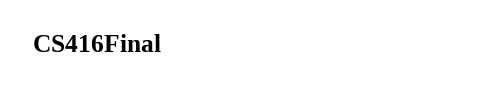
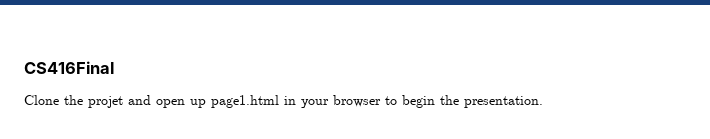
(161, 43) none -> [24,95,543,108] // Clone the projet and open up page1.html in your browser to begin the presentation.

